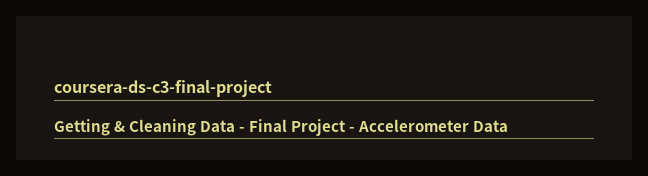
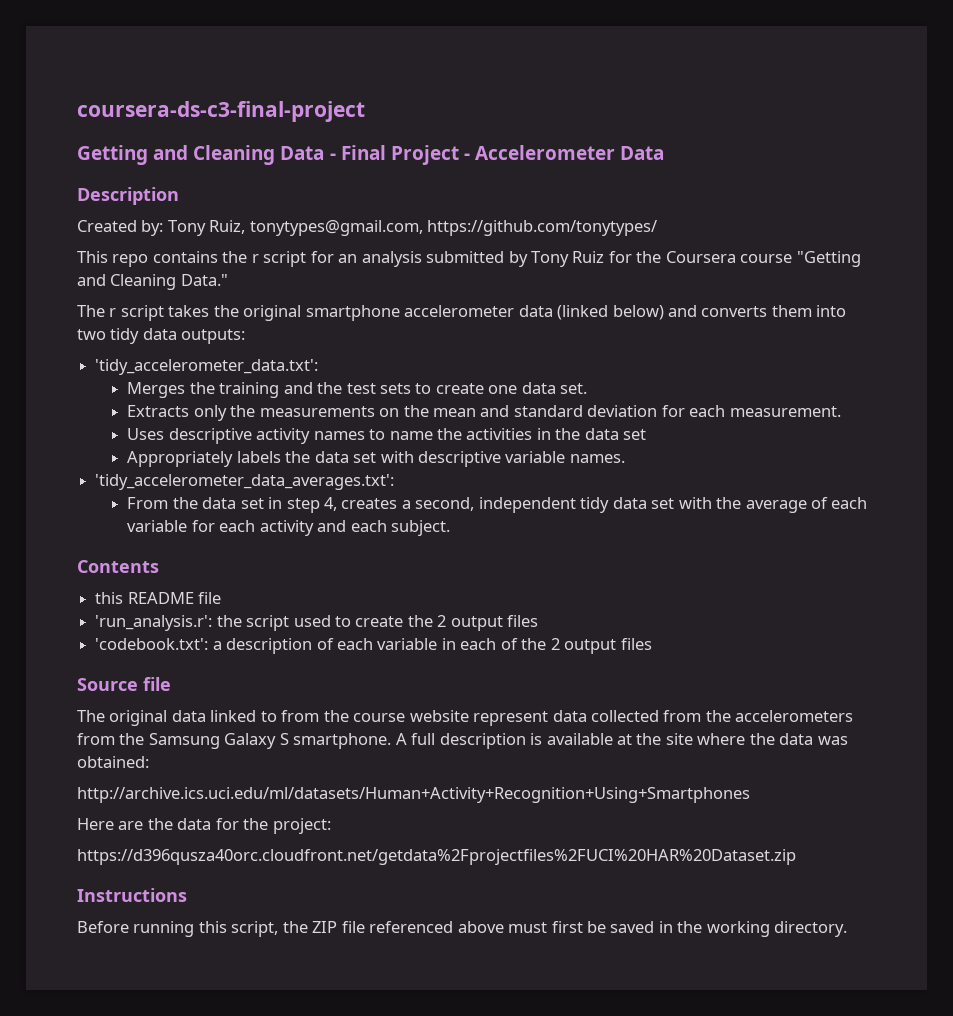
[114,121,126,132] & -> [153,145,189,160] and
(509, 126) none -> [77,187,179,205] [77,220,658,236] [77,251,861,267] [77,274,228,290] [77,305,847,321] [77,328,246,344] [95,359,319,375] [127,382,588,398] [127,405,841,421] [127,428,647,444] [127,451,625,467] [95,474,395,490] [127,497,868,513] [127,520,450,536] [77,560,159,573] [95,592,222,604] [95,615,539,631] [95,638,652,654] [77,677,171,691] [77,710,854,726] [77,733,848,749] [77,756,149,768] [77,787,750,803] [77,818,331,834] [77,849,796,865] [77,888,187,902] [77,921,848,937] // Description // Created by: Tony Ruiz, tonytypes@gmail.com, https://github.com/tonytypes/ // This repo contains the r script for an analysis submitted by Tony Ruiz for the Coursera course "Getting and Cleaning Data." // The r script takes the original smartphone accelerometer data (linked below) and converts them into two tidy data outputs: // 'tidy_accelerometer_data.txt': // Merges the training and the test sets to create one data set. // Extracts only the measurements on the mean and standard deviation for each measurement. // Uses descriptive activity names to name the activities in the data set // Appropriately labels the data set with descriptive variable names. // 'tidy_accelerometer_data_averages.txt': // From the data set in step 4, creates a second, independent tidy data set with the average of each variable for each activity and each subject. // Contents // this README file // 'run_analysis.r': the script used to create the 2 output files // 'codebook.txt': a description of each variable in each of the 2 output files // Source file // The original data linked to from the course website represent data collected from the accelerometers from the Samsung Galaxy S smartphone. A full description is available at the site where the data was obtained: // http://archive.ics.uci.edu/ml/datasets/Human+Activity+Recognition+Using+Smartphones // Here are the data for the project: // https://d396qusza40orc.cloudfront.net/getdata%2Fprojectfiles%2FUCI%20HAR%20Dataset.zip // Instructions // Before running this script, the ZIP file referenced above must first be saved in the working directory.

